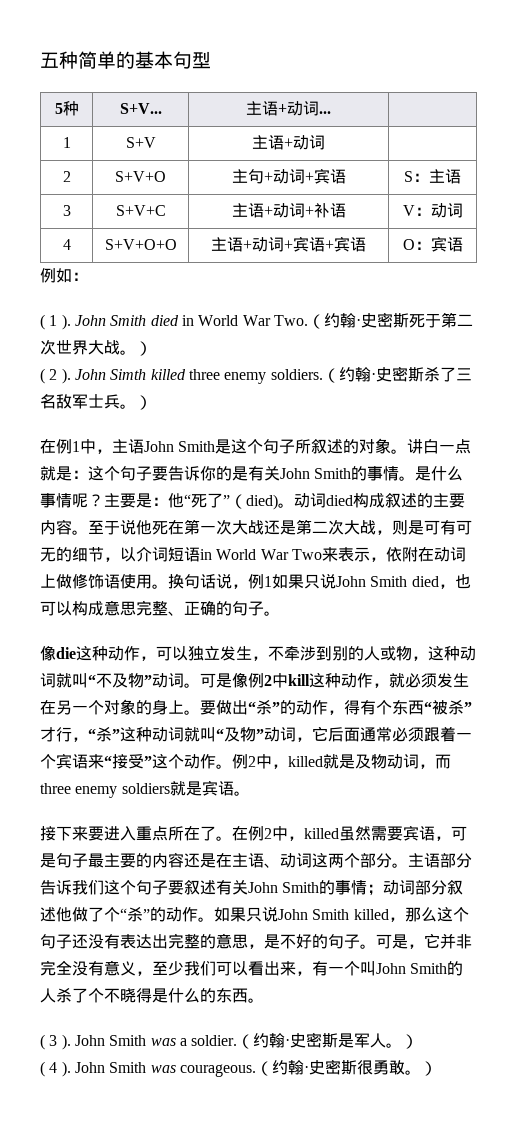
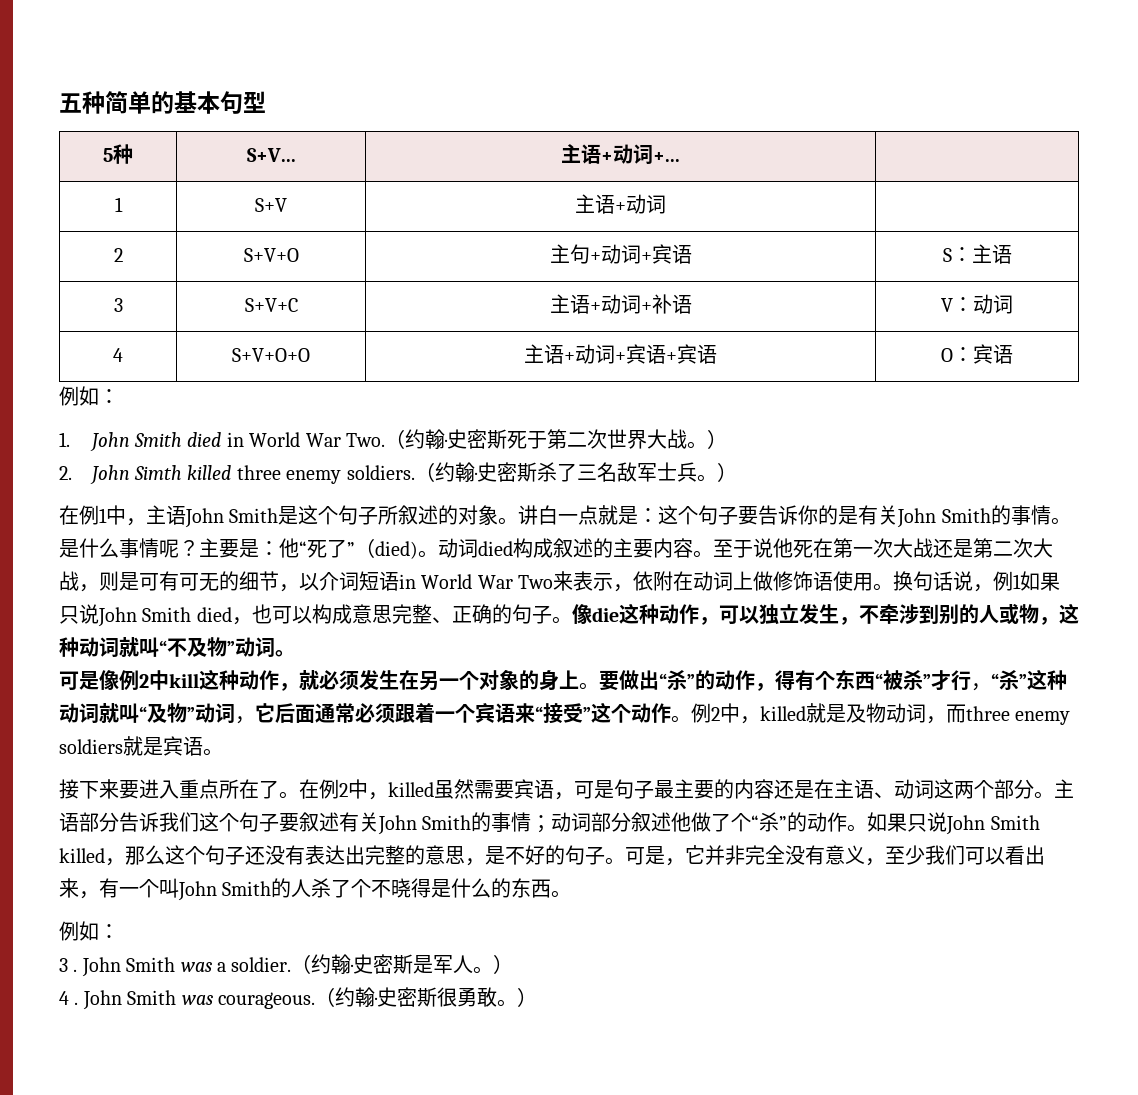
[319,111,331,114] ... -> [653,152,680,162] +...
[40,314,71,330] ( 1 ). -> [59,432,70,447] 1.
[40,368,71,384] ( 2 ). -> [59,466,72,480] 2.
(280, 613) // -> (572, 620) none
(200, 685) none -> (295, 653) //
[40,1034,71,1050] ( 3 ). -> [59,921,119,941] [59,958,78,972] 例如： // 3 .
[40,1061,71,1077] ( 4 ). -> [59,991,79,1005] 4 .

